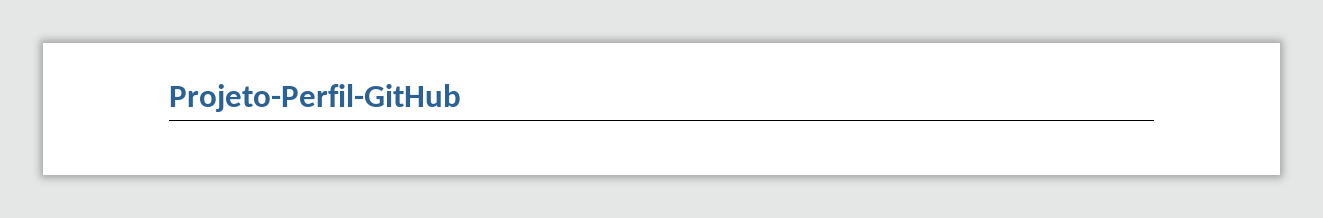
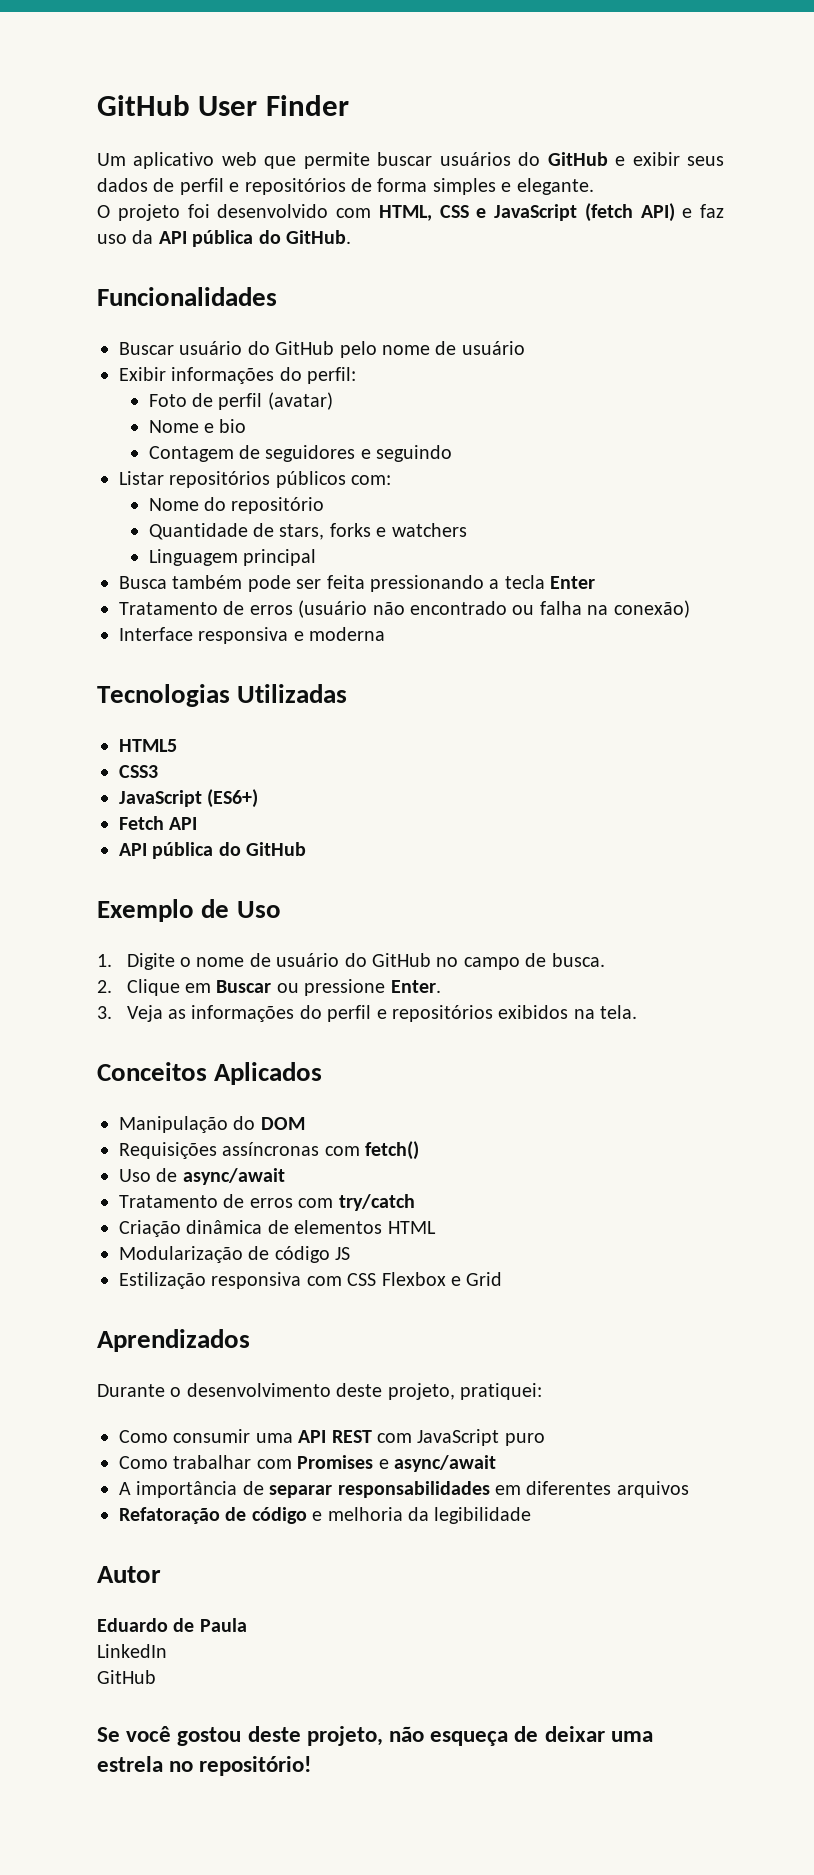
[169,84,461,112] Projeto-Perfil-GitHub -> [97,95,349,116] [97,152,725,169] [97,178,594,195] [97,203,724,222] [97,230,351,247] [97,287,277,306] [119,341,525,358] [119,367,357,384] [148,392,333,410] [148,419,247,433] [148,445,453,462] [119,471,392,488] [148,497,325,514] [148,523,467,540] [148,549,316,566] [119,575,596,592] [119,600,690,618] [119,627,386,644] [97,684,348,707] [119,739,177,752] [119,765,158,778] [119,789,259,808] [119,816,198,830] [119,842,307,859] [97,899,281,922] [97,953,605,970] [97,979,441,996] [97,1005,638,1022] [97,1062,323,1085] [119,1116,305,1133] [119,1141,420,1160] [119,1168,285,1185] [119,1194,415,1211] [119,1220,436,1237] [119,1246,351,1263] [119,1272,503,1289] [97,1329,250,1352] [97,1383,542,1400] [119,1429,545,1446] [119,1455,496,1472] [119,1481,689,1498] [119,1507,532,1524] [97,1566,161,1583] [97,1618,247,1632] [97,1644,167,1658] [97,1670,156,1684] [97,1726,653,1746] [97,1756,312,1776] GitHub User Finder // Um aplicativo web que permite buscar usuários do GitHub e exibir seus dados de perfil e repositórios de forma simples e elegante. // O projeto foi desenvolvido com HTML, CSS e JavaScript (fetch API) e faz uso da API pública do GitHub. // Funcionalidades // Buscar usuário do GitHub pelo nome de usuário // Exibir informações do perfil: // Foto de perfil (avatar) // Nome e bio // Contagem de seguidores e seguindo // Listar repositórios públicos com: // Nome do repositório // Quantidade de stars, forks e watchers // Linguagem principal // Busca também pode ser feita pressionando a tecla Enter // Tratamento de erros (usuário não encontrado ou falha na conexão) // Interface responsiva e moderna // Tecnologias Utilizadas // HTML5 // CSS3 // JavaScript (ES6+) // Fetch API // API pública do GitHub // Exemplo de Uso // 1. Digite o nome de usuário do GitHub no campo de busca. // 2. Clique em Buscar ou pressione Enter. // 3. Veja as informações do perfil e repositórios exibidos na tela. // Conceitos Aplicados // Manipulação do DOM // Requisições assíncronas com fetch() // Uso de async/await // Tratamento de erros com try/catch // Criação dinâmica de elementos HTML // Modularização de código JS // Estilização responsiva com CSS Flexbox e Grid // Aprendizados // Durante o desenvolvimento deste projeto, pratiquei: // Como consumir uma API REST com JavaScript puro // Como trabalhar com Promises e async/await // A importância de separar responsabilidades em diferentes arquivos // Refatoração de código e melhoria da legibilidade // Autor // Eduardo de Paula // LinkedIn // GitHub // Se você gostou deste projeto, não esqueça de deixar uma estrela no repositório!

